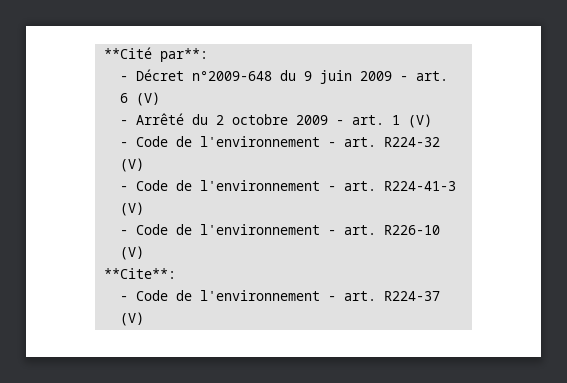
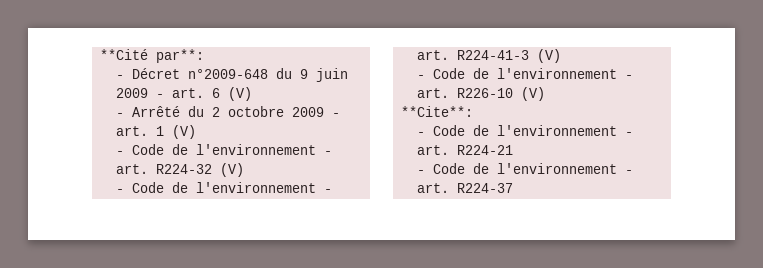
(176, 273) none -> [416,125,633,136] [416,145,513,155] // - Code de l'environnement - art. R224-21
[119,312,144,326] (V) -> (513, 188) none

